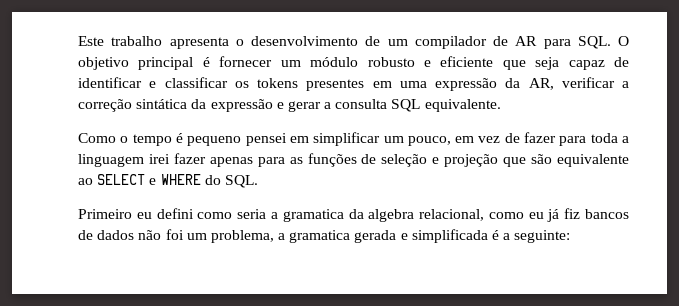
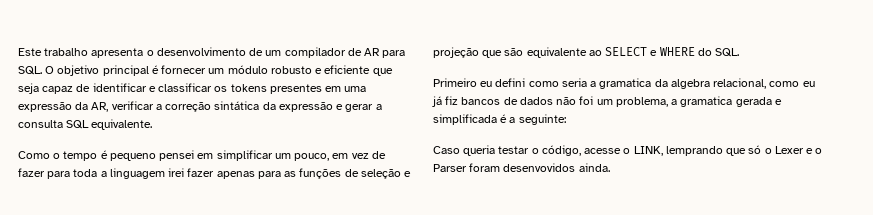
(571, 236) none -> [433,145,823,156] [433,163,610,172] // Caso queria testar o código, acesse o LINK, lemprando que só o Lexer e o Parser foram desenvovidos ainda.

